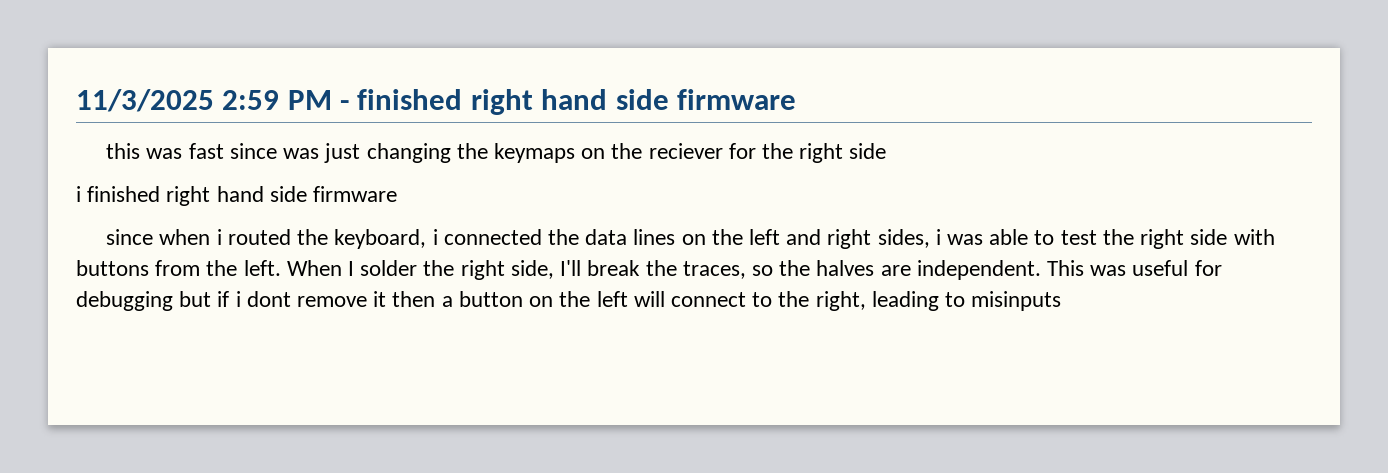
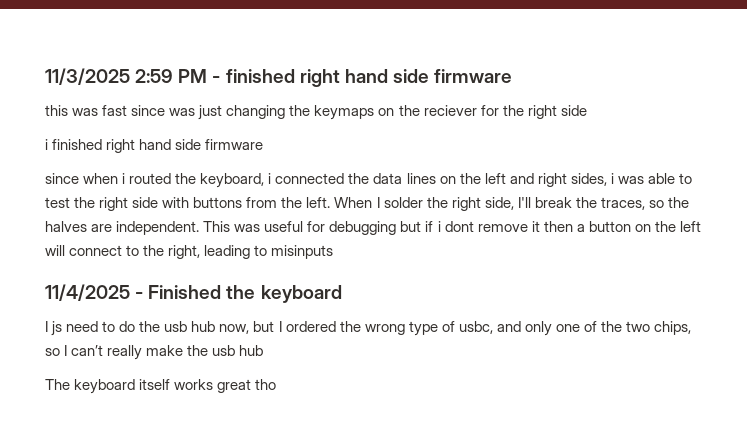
(1062, 301) none -> [45,284,342,303] [45,321,692,336] [45,345,264,360] [45,379,277,394] // 11/4/2025 - Finished the keyboard // I js need to do the usb hub now, but I ordered the wrong type of usbc, and only one of the two chips, so I can’t really make the usb hub // The keyboard itself works great tho

